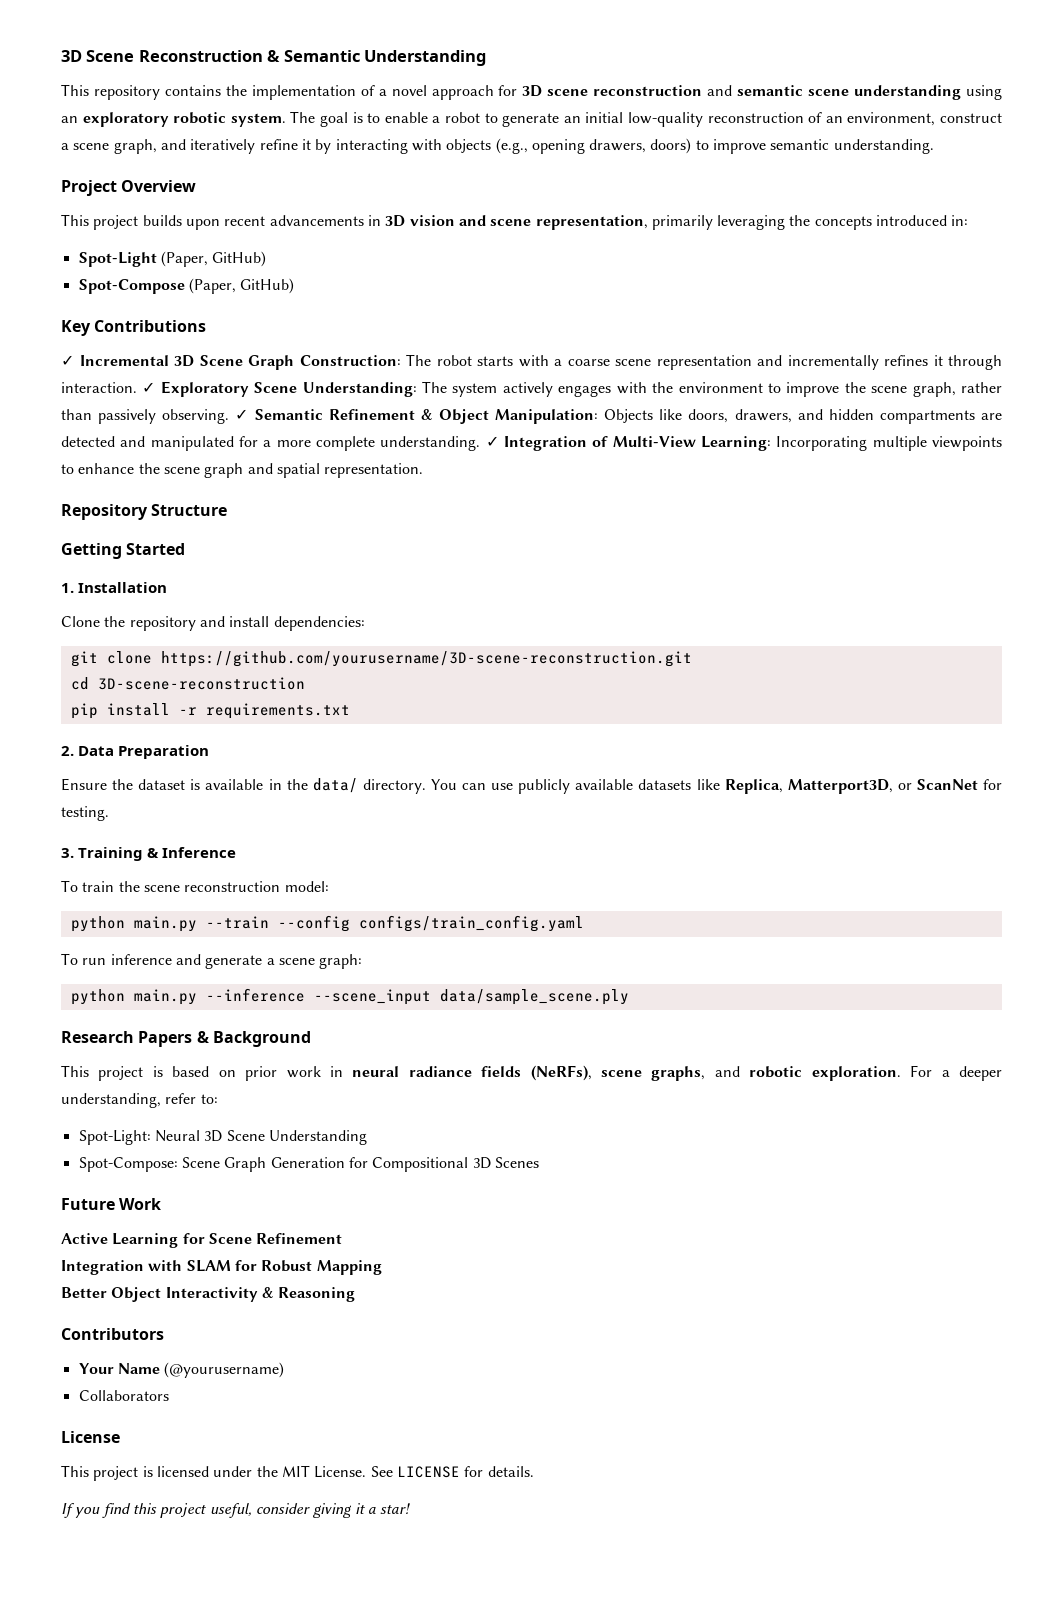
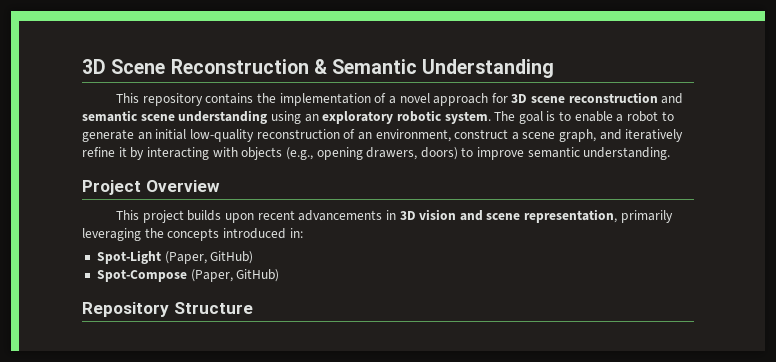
[61,320,207,336] [61,354,1002,370] [61,381,1002,397] [61,409,1002,424] [61,436,1003,451] [61,463,424,478] [61,504,228,520] [61,543,186,559] [61,582,168,593] [61,616,365,631] [70,651,692,667] [70,677,305,690] [70,703,350,719] [61,745,210,759] [61,778,1003,794] [61,806,109,821] [61,847,237,861] [61,880,329,892] [70,915,584,932] [61,953,363,969] [70,988,629,1005] [61,1031,311,1047] [61,1065,1003,1081] [61,1093,218,1108] [78,1130,367,1145] [78,1157,539,1172] [61,1198,162,1210] [61,1233,343,1248] [61,1260,382,1275] [61,1287,356,1302] [61,1328,164,1340] [78,1362,285,1378] [78,1390,169,1401] [61,1431,120,1443] [61,1465,534,1481] [61,1503,411,1518] Key Contributions // ✓ Incremental 3D Scene Graph Construction: The robot starts with a coarse scene representation and incrementally refines it through interaction. ✓ Exploratory Scene Understanding: The system actively engages with the environment to improve the scene graph, rather than passively observing. ✓ Semantic Refinement & Object Manipulation: Objects like doors, drawers, and hidden compartments are detected and manipulated for a more complete understanding. ✓ Integration of Multi-View Learning: Incorporating multiple viewpoints to enhance the scene graph and spatial representation. // Repository Structure // Getting Started // 1. Installation // Clone the repository and install dependencies: // git clone https://github.com/yourusername/3D-scene-reconstruction.git // cd 3D-scene-reconstruction // pip install -r requirements.txt // 2. Data Preparation // Ensure the dataset is available in the data/ directory. You can use publicly available datasets like Replica, Matterport3D, or ScanNet for testing. // 3. Training & Inference // To train the scene reconstruction model: // python main.py --train --config configs/train_config.yaml // To run inference and generate a scene graph: // python main.py --inference --scene_input data/sample_scene.ply // Research Papers & Background // This project is based on prior work in neural radiance fields (NeRFs), scene graphs, and robotic exploration. For a deeper understanding, refer to: // Spot-Light: Neural 3D Scene Understanding // Spot-Compose: Scene Graph Generation for Compositional 3D Scenes // Future Work // Active Learning for Scene Refinement // Integration with SLAM for Robust Mapping // Better Object Interactivity & Reasoning // Contributors // Your Name (@yourusername) // Collaborators // License // This project is licensed under the MIT License. See LICENSE for details. // If you find this project useful, consider giving it a star! -> [82,302,253,317] Repository Structure

